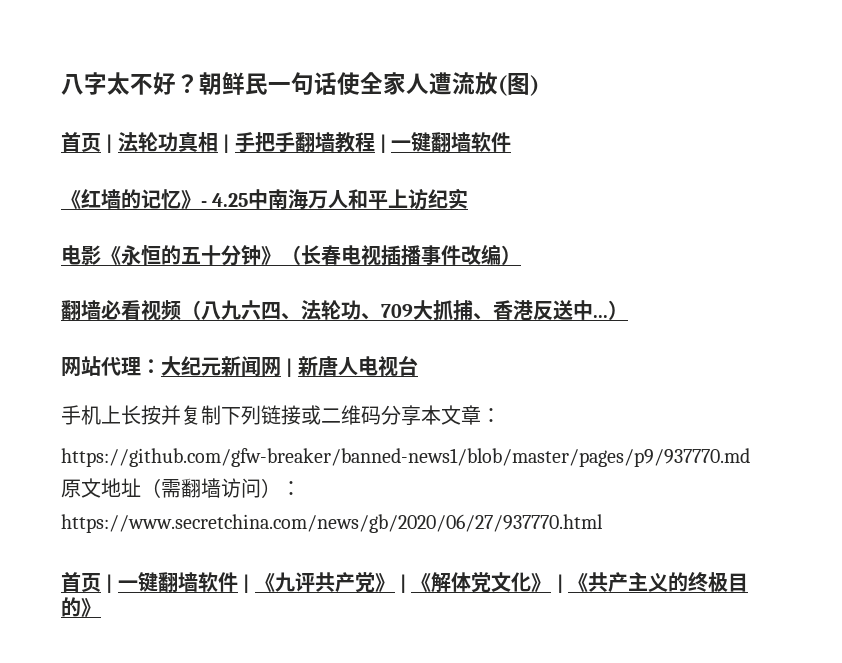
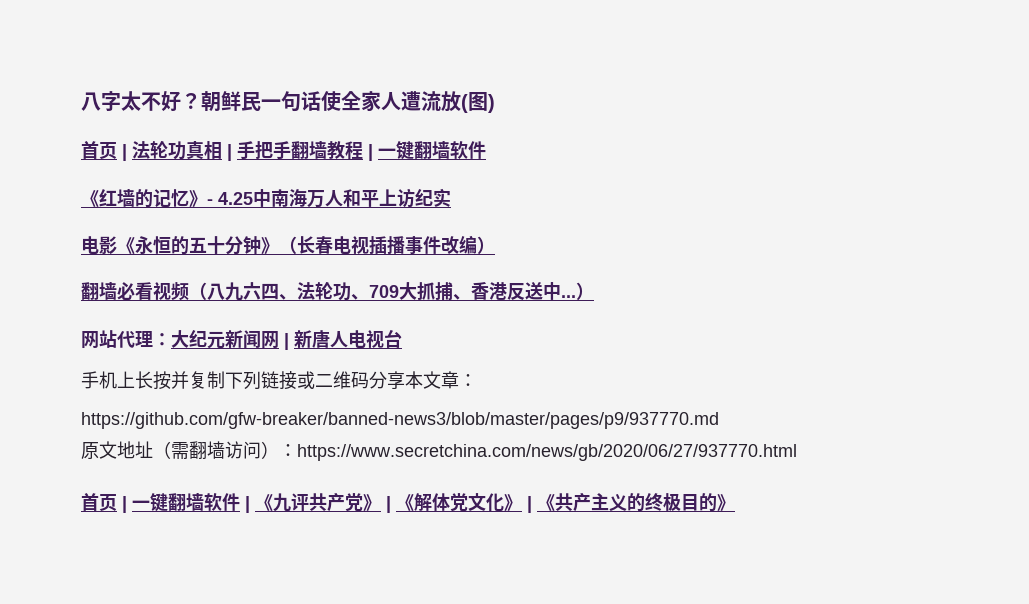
[61,448,750,467] https://github.com/gfw-breaker/banned-news1/blob/master/pages/p9/937770.md -> [81,412,719,429] https://github.com/gfw-breaker/banned-news3/blob/master/pages/p9/937770.md

